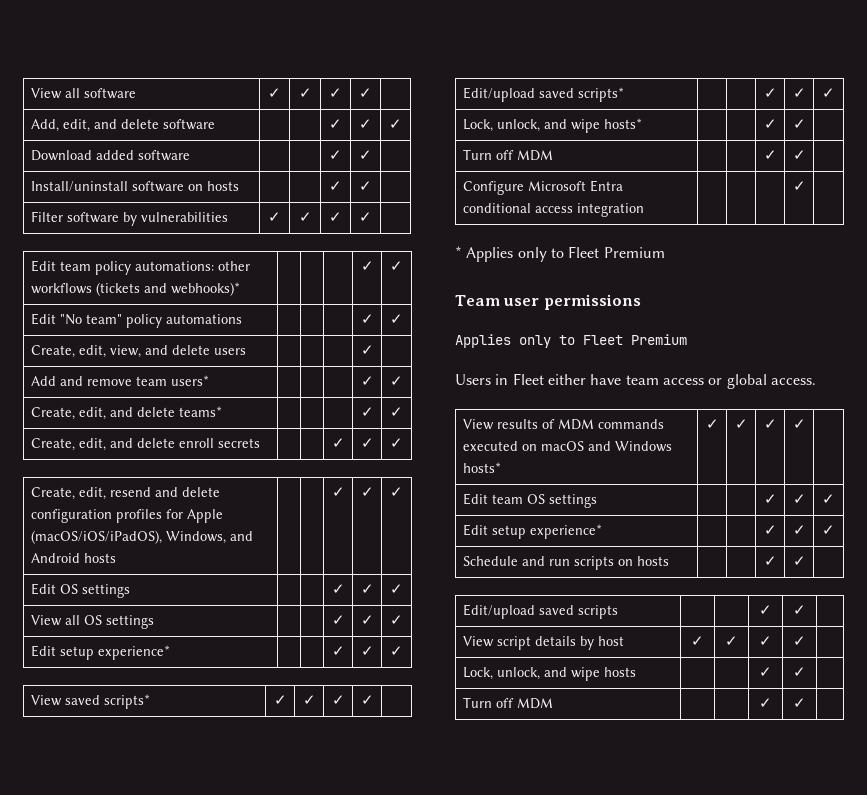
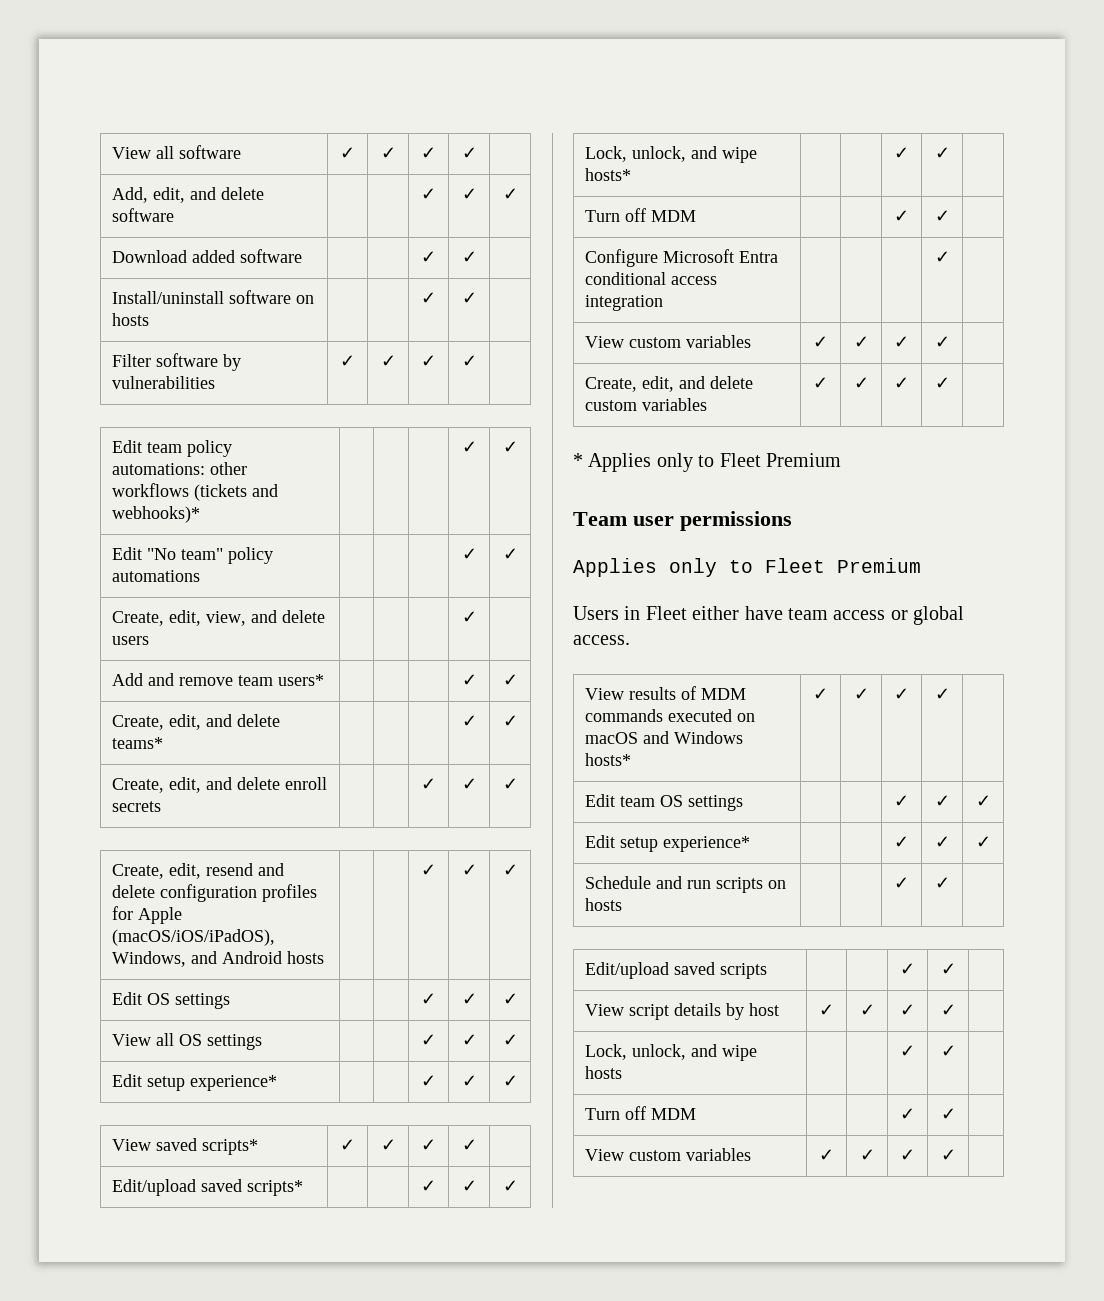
(806, 186) none -> [585,335,752,348] [813,336,828,348] [853,336,869,348] [894,336,909,348] [934,336,950,348] [585,376,754,392] [585,398,708,411] [813,377,828,389] [853,377,869,389] [894,377,909,389] [934,377,950,389] // View custom variables | ✓ | ✓ | ✓ | ✓ | // Create, edit, and delete custom variables | ✓ | ✓ | ✓ | ✓ |
(806, 703) none -> [585,1148,752,1161] [819,1149,834,1161] [859,1149,875,1161] [900,1149,915,1161] [940,1149,956,1161] // View custom variables | ✓ | ✓ | ✓ | ✓ |

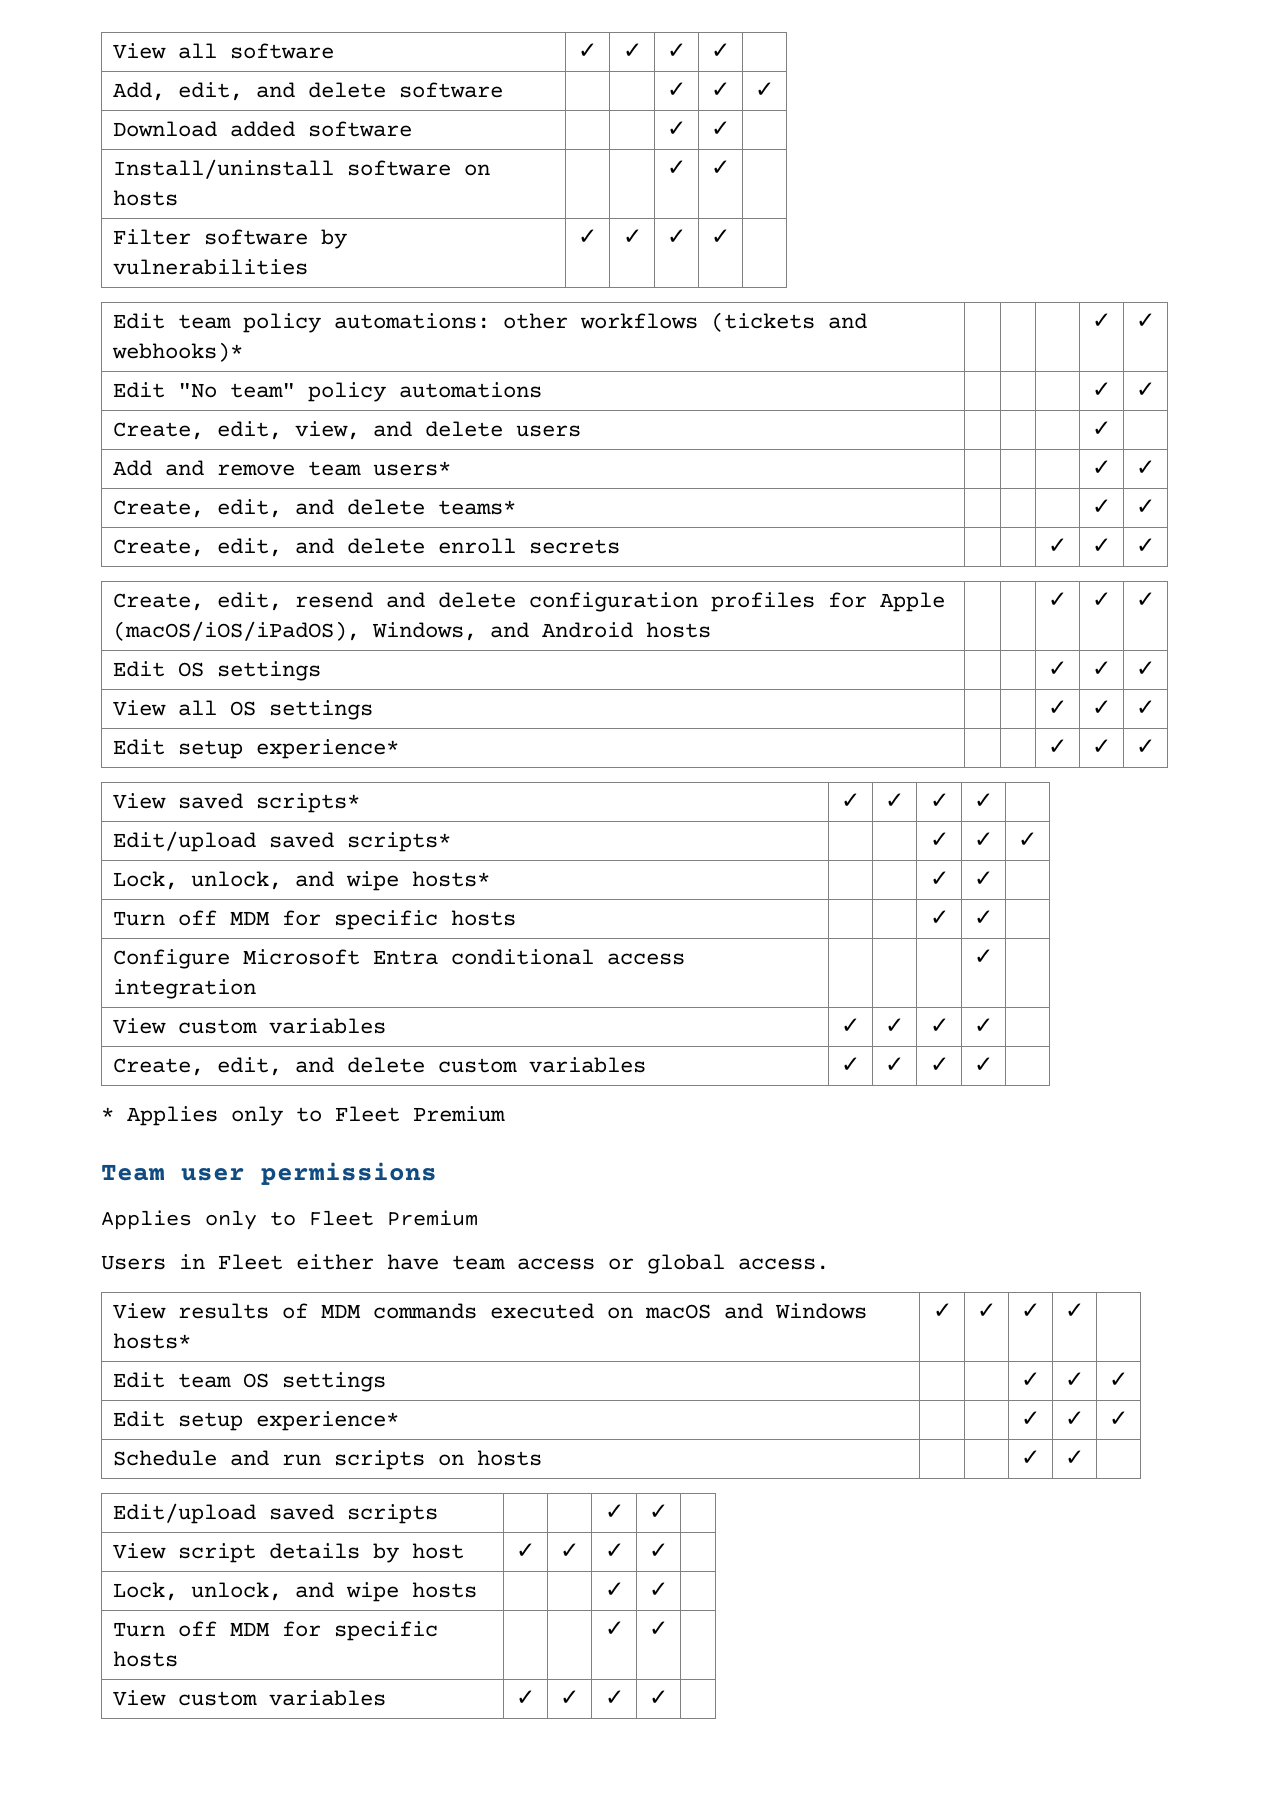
(697, 216) none -> [282,910,517,930] for specific hosts
(697, 1114) none -> [282,1621,439,1641] [113,1651,179,1667] for specific hosts

